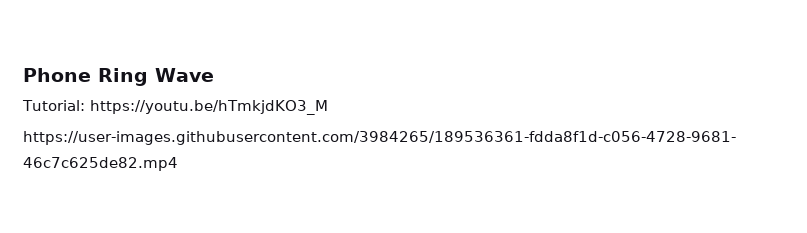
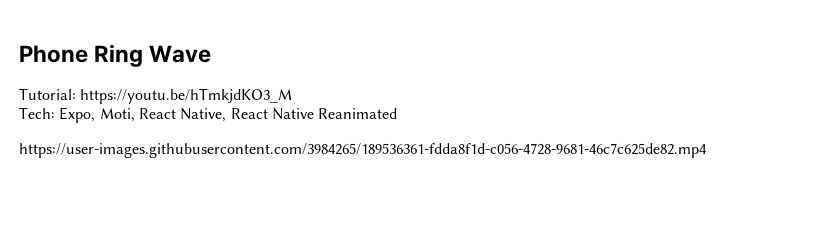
(328, 107) none -> [19,107,398,123] // Tech: Expo, Moti, React Native, React Native Reanimated

